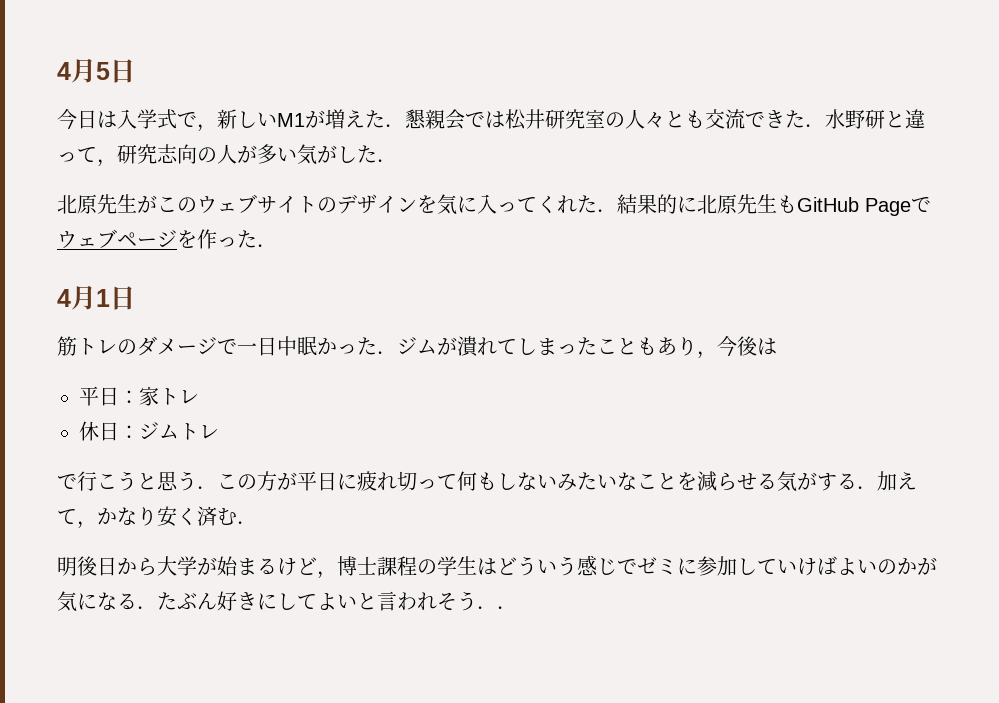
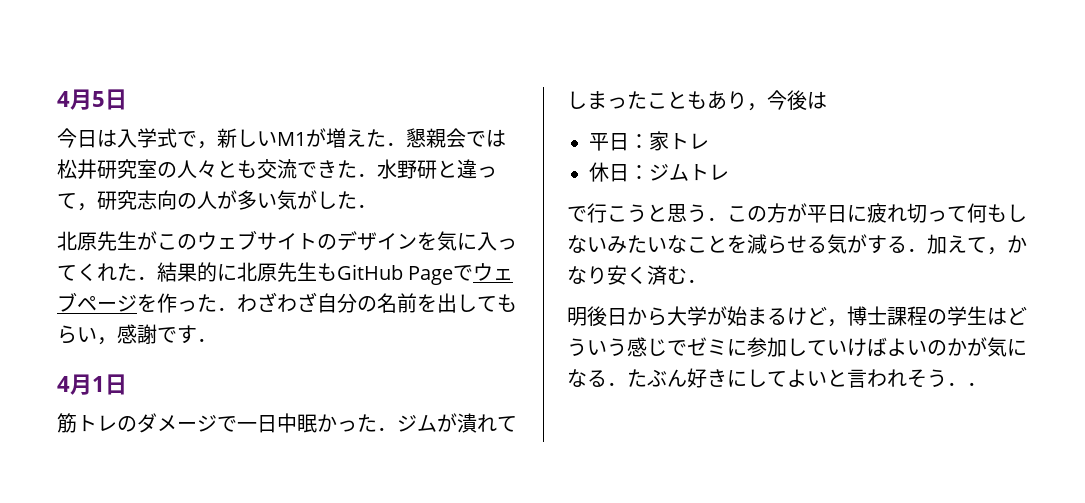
(277, 245) none -> [237,292,517,313] [57,324,217,345] わざわざ自分の名前を出してもらい，感謝です．

